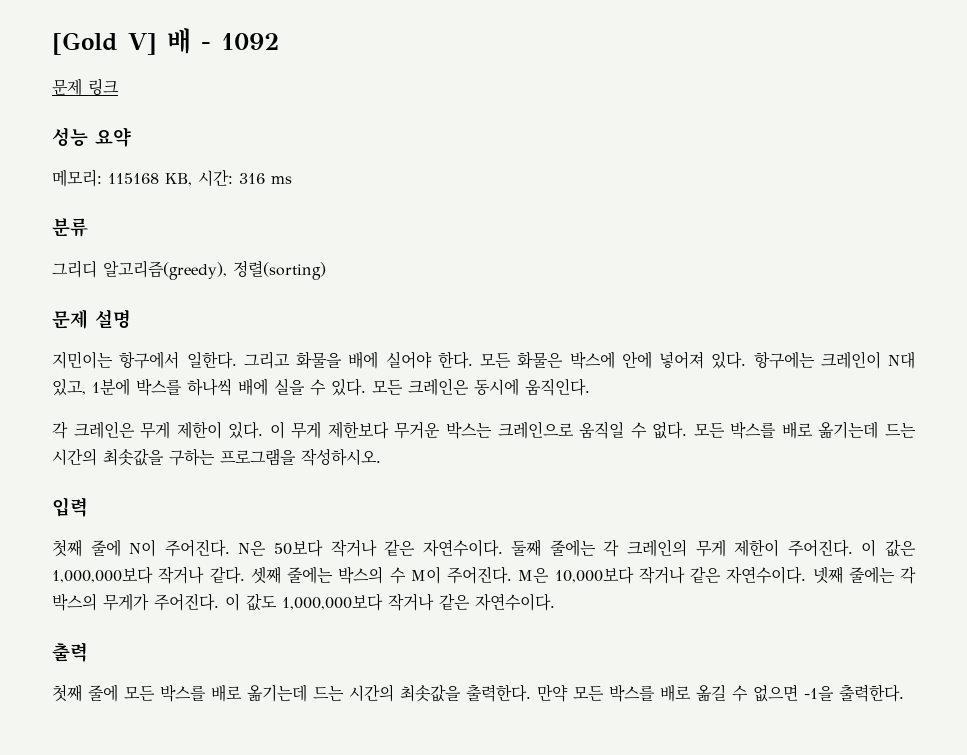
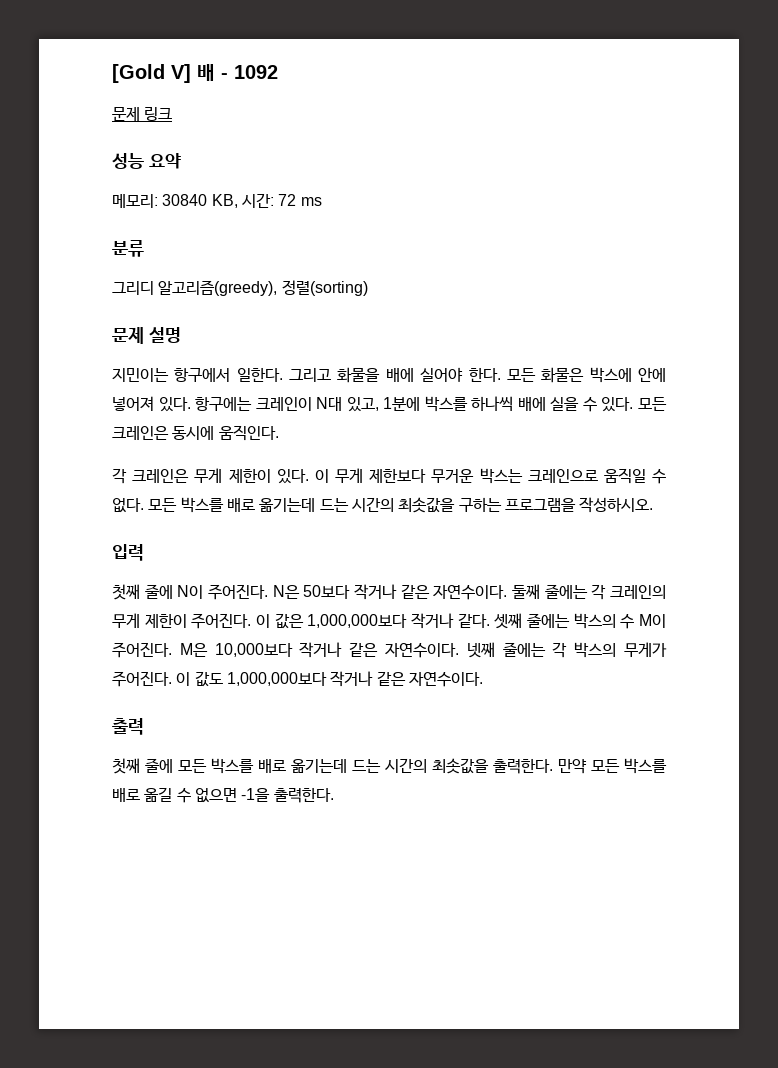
[108,173,159,184] 115168 -> [162,194,208,206] 30840
[239,173,265,184] 316 -> [278,194,297,206] 72

